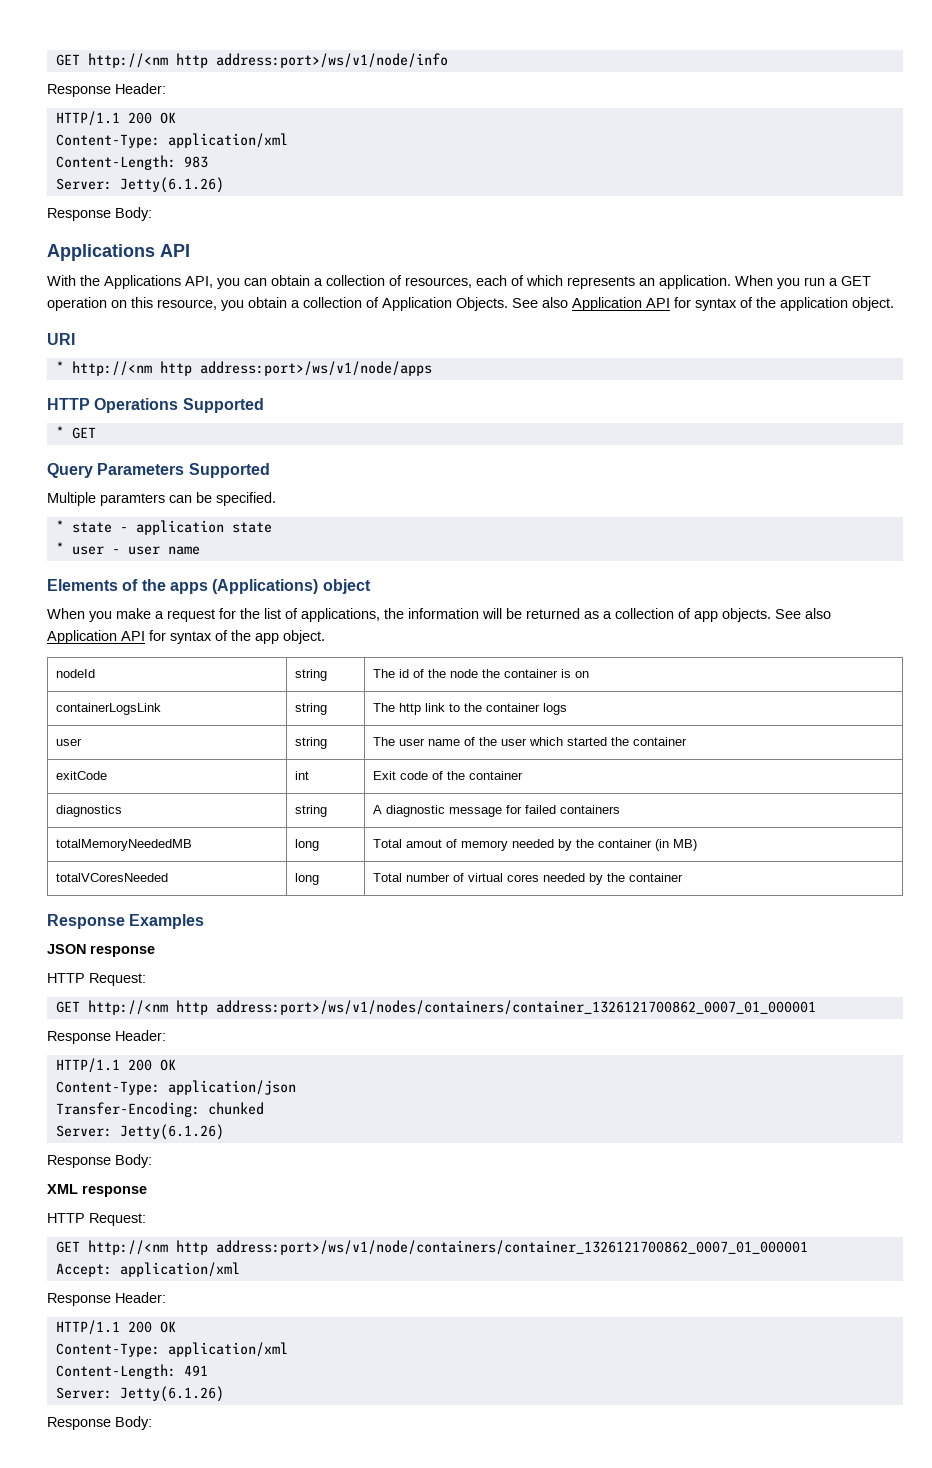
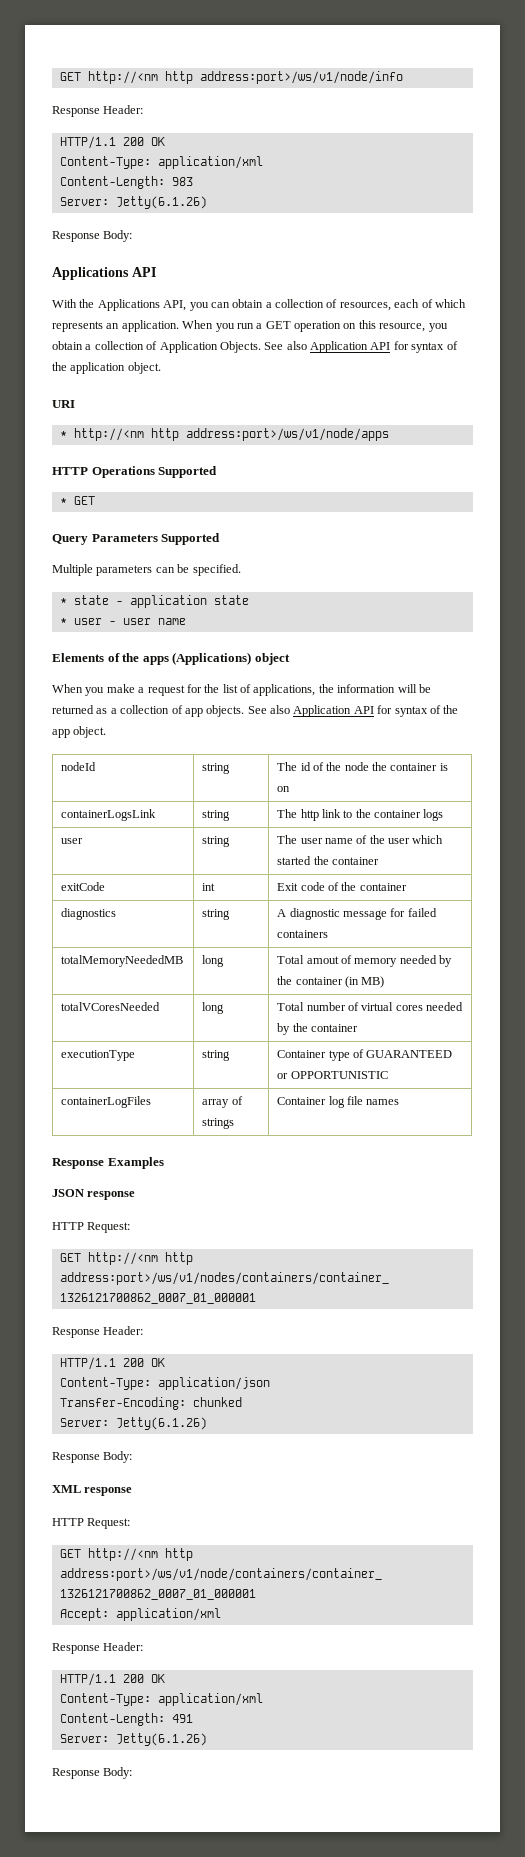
[100,493,165,506] paramters -> [96,565,153,576] parameters
(683, 877) none -> [61,1050,136,1061] [202,1050,231,1061] [277,1049,453,1061] [277,1071,388,1079] [61,1096,152,1108] [202,1096,243,1108] [202,1118,235,1129] [277,1096,400,1108] // executionType | string | Container type of GUARANTEED or OPPORTUNISTIC // containerLogFiles | array of strings | Container log file names

